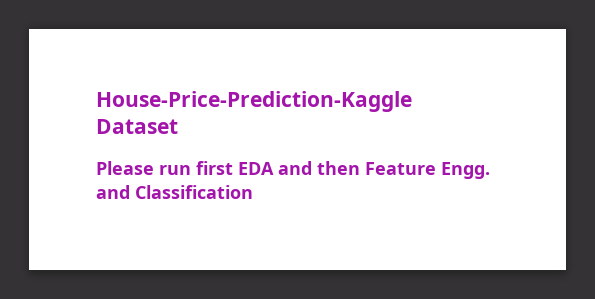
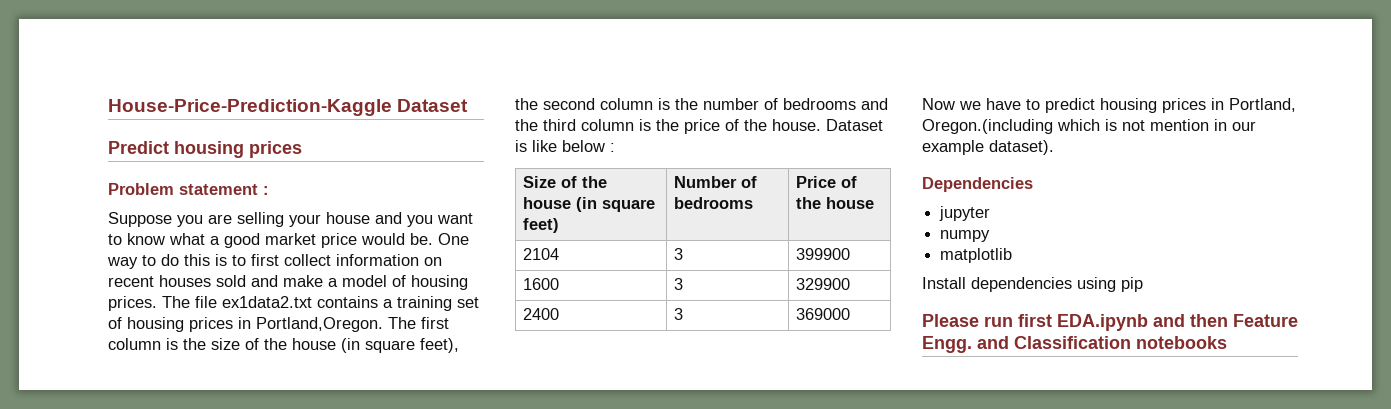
(178, 126) none -> [108,141,302,158] [108,183,269,195] [108,212,473,227] [108,233,469,248] [107,254,442,269] [108,275,468,290] [108,296,479,311] [108,317,449,332] [108,338,459,353] [515,98,888,110] [515,119,883,134] [515,140,615,152] [522,176,607,188] [522,197,655,212] [522,218,559,233] [673,176,757,188] [673,197,753,209] [795,176,857,188] [795,197,874,209] [522,248,559,260] [673,248,683,260] [795,248,850,260] [522,278,559,290] [673,278,683,290] [795,278,850,290] [522,308,559,320] [673,308,683,320] [795,308,850,320] [922,98,1296,113] [922,119,1256,134] [922,140,1054,155] [922,177,1033,192] [939,206,991,221] [940,230,991,242] [940,248,1013,263] [922,277,1143,292] // Predict housing prices // Problem statement : // Suppose you are selling your house and you want to know what a good market price would be. One way to do this is to first collect information on recent houses sold and make a model of housing prices. The file ex1data2.txt contains a training set of housing prices in Portland,Oregon. The first column is the size of the house (in square feet), the second column is the number of bedrooms and the third column is the price of the house. Dataset is like below : // Size of the house (in square feet) | Number of bedrooms | Price of the house // 2104 | 3 | 399900 // 1600 | 3 | 329900 // 2400 | 3 | 369000 // Now we have to predict housing prices in Portland, Oregon.(including which is not mention in our example dataset). // Dependencies // jupyter // numpy // matplotlib // Install dependencies using pip
[238,162,274,175] EDA -> [1057,314,1148,331] EDA.ipynb
(253, 192) none -> [1136,336,1227,349] notebooks

